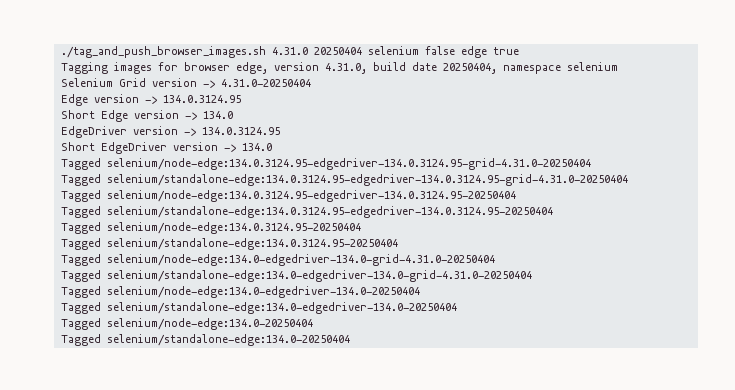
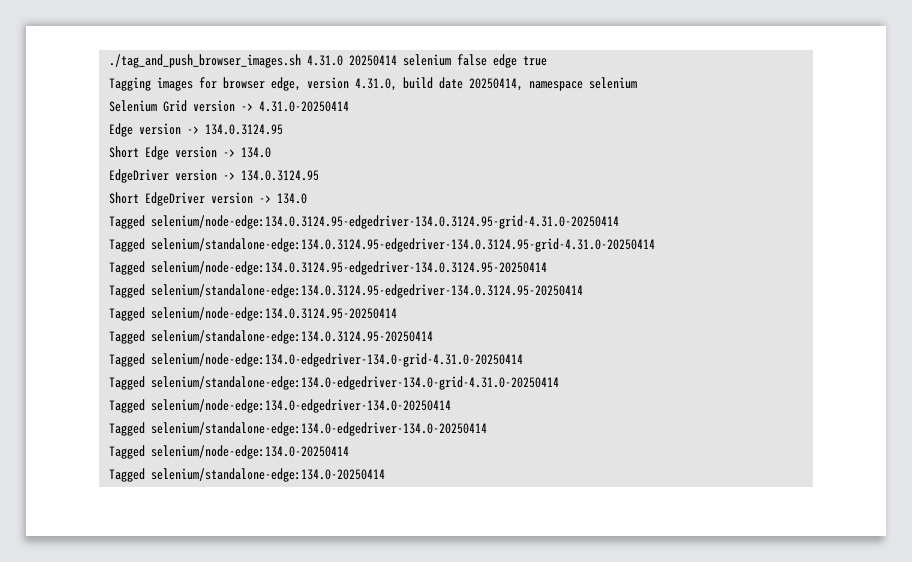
[313,47,362,55] 20250404 -> [348,55,397,66] 20250414
[442,63,497,74] 20250404, -> [468,78,523,91] 20250414,
[220,79,311,87] 4.31.0-20250404 -> [258,101,349,112] 4.31.0-20250414
[106,158,591,170] [60,174,628,186] [60,190,516,202] [60,206,553,218] [60,222,361,234] [60,238,398,250] [60,254,495,266] [60,270,532,282] [60,286,420,298] [60,302,457,314] [60,318,313,330] [60,334,350,346] selenium/node-edge:134.0.3124.95-edgedriver-134.0.3124.95-grid-4.31.0-20250404 // Tagged selenium/standalone-edge:134.0.3124.95-edgedriver-134.0.3124.95-grid-4.31.0-20250404 // Tagged selenium/node-edge:134.0.3124.95-edgedriver-134.0.3124.95-20250404 // Tagged selenium/standalone-edge:134.0.3124.95-edgedriver-134.0.3124.95-20250404 // Tagged selenium/node-edge:134.0.3124.95-20250404 // Tagged selenium/standalone-edge:134.0.3124.95-20250404 // Tagged selenium/node-edge:134.0-edgedriver-134.0-grid-4.31.0-20250404 // Tagged selenium/standalone-edge:134.0-edgedriver-134.0-grid-4.31.0-20250404 // Tagged selenium/node-edge:134.0-edgedriver-134.0-20250404 // Tagged selenium/standalone-edge:134.0-edgedriver-134.0-20250404 // Tagged selenium/node-edge:134.0-20250404 // Tagged selenium/standalone-edge:134.0-20250404 -> [150,215,619,229] [108,238,655,252] [108,261,547,275] [108,284,583,298] [108,307,397,321] [108,330,433,344] [108,353,523,367] [108,376,559,390] [108,399,451,413] [108,422,487,436] [108,445,349,459] [108,468,385,482] selenium/node-edge:134.0.3124.95-edgedriver-134.0.3124.95-grid-4.31.0-20250414 // Tagged selenium/standalone-edge:134.0.3124.95-edgedriver-134.0.3124.95-grid-4.31.0-20250414 // Tagged selenium/node-edge:134.0.3124.95-edgedriver-134.0.3124.95-20250414 // Tagged selenium/standalone-edge:134.0.3124.95-edgedriver-134.0.3124.95-20250414 // Tagged selenium/node-edge:134.0.3124.95-20250414 // Tagged selenium/standalone-edge:134.0.3124.95-20250414 // Tagged selenium/node-edge:134.0-edgedriver-134.0-grid-4.31.0-20250414 // Tagged selenium/standalone-edge:134.0-edgedriver-134.0-grid-4.31.0-20250414 // Tagged selenium/node-edge:134.0-edgedriver-134.0-20250414 // Tagged selenium/standalone-edge:134.0-edgedriver-134.0-20250414 // Tagged selenium/node-edge:134.0-20250414 // Tagged selenium/standalone-edge:134.0-20250414

